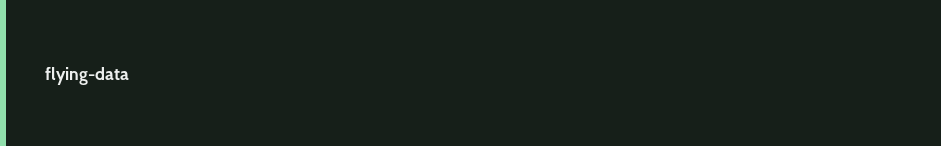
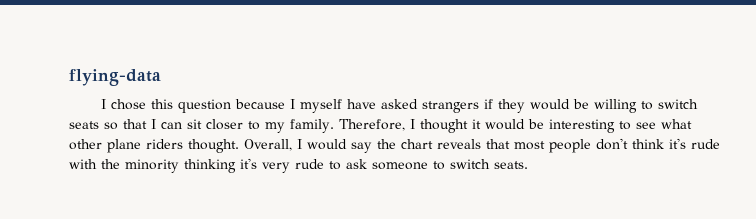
(129, 76) none -> [100,99,698,113] [69,119,692,133] [69,138,720,153] [69,158,528,173] // I chose this question because I myself have asked strangers if they would be willing to switch seats so that I can sit closer to my family. Therefore, I thought it would be interesting to see what other plane riders thought. Overall, I would say the chart reveals that most people don't think it's rude with the minority thinking it's very rude to ask someone to switch seats.

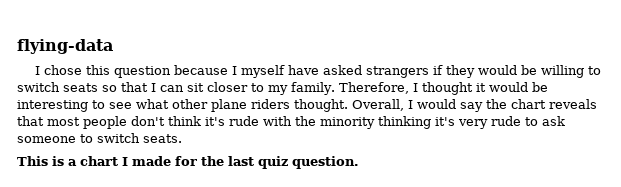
(528, 165) none -> [17,156,359,169] // This is a chart I made for the last quiz question.

